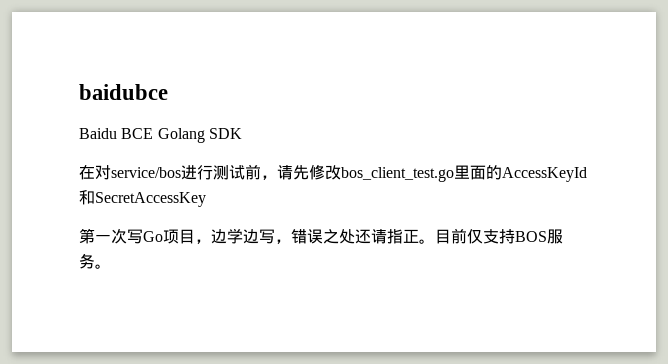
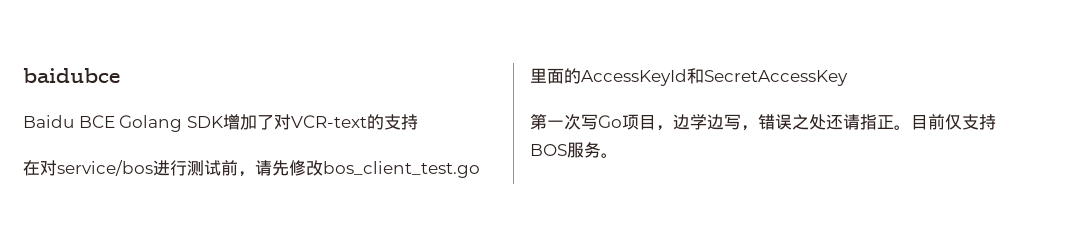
(242, 133) none -> [222,114,418,130] 增加了对VCR-text的支持

